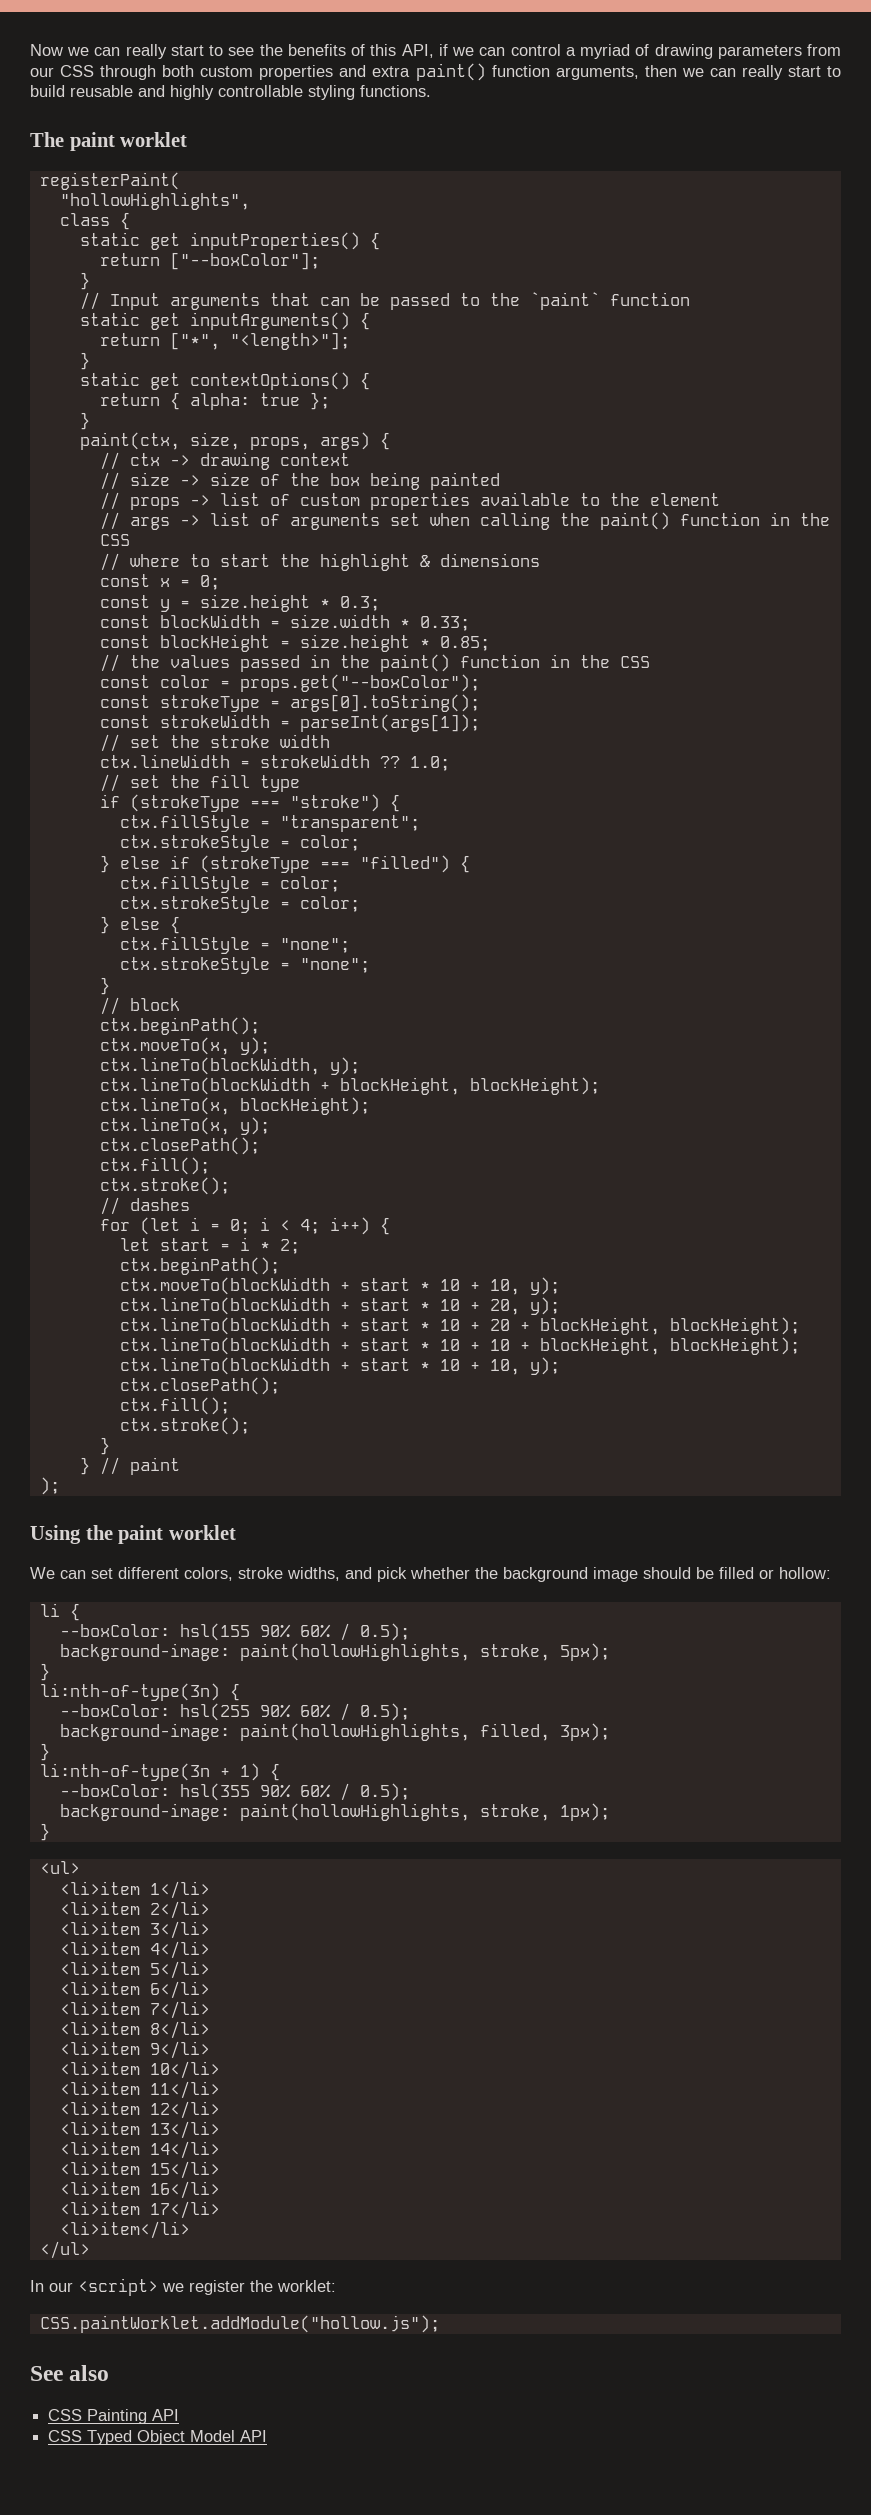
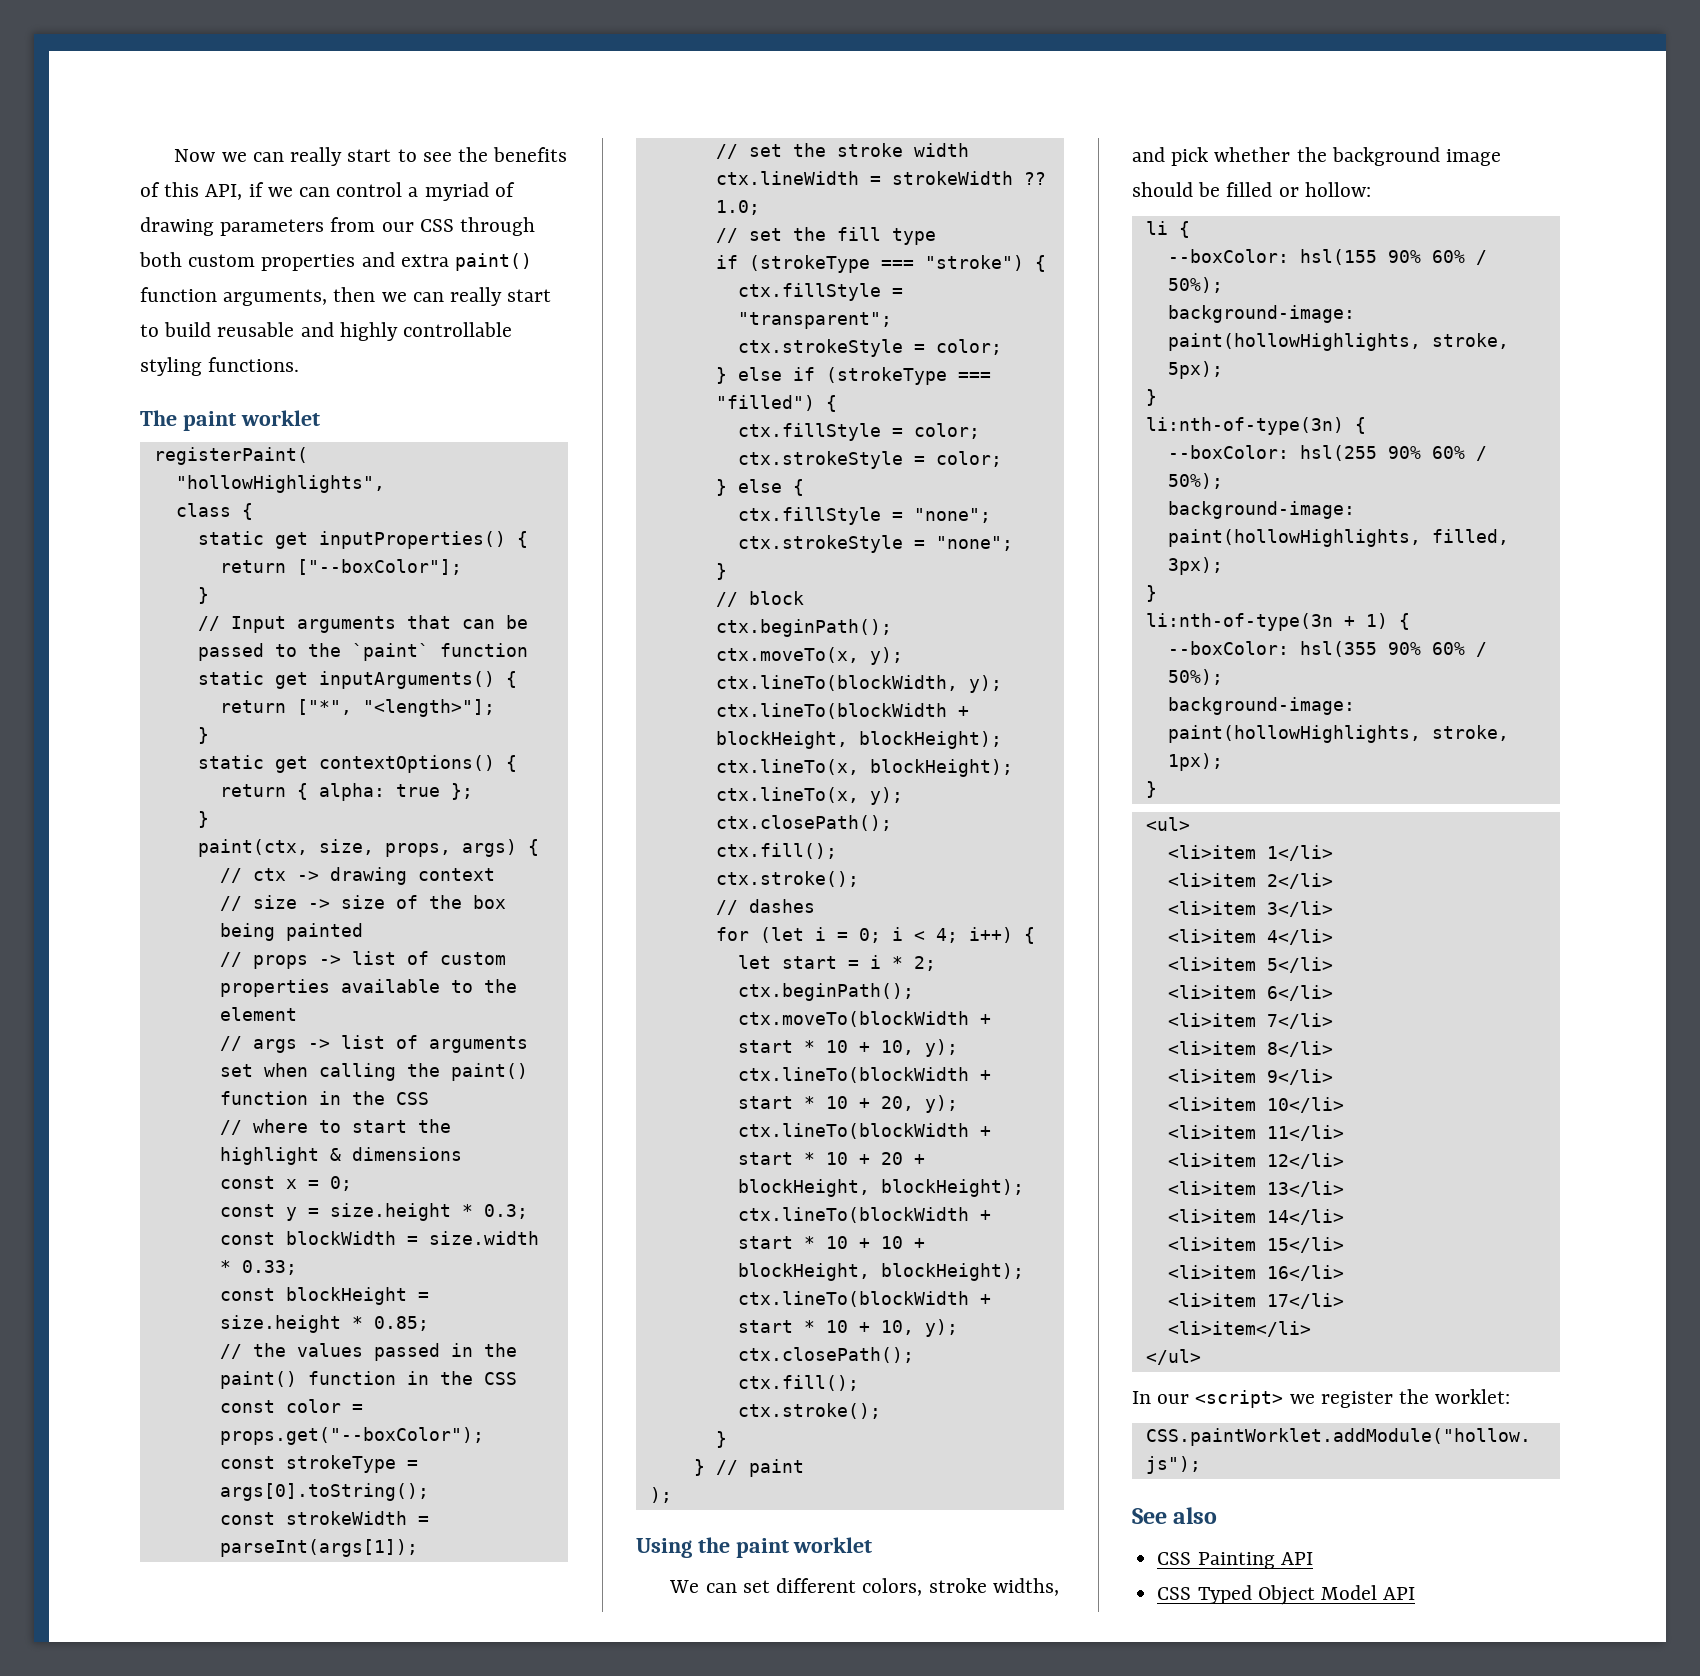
[359,1623,410,1641] 0.5); -> [1167,277,1223,293] 50%);
[359,1703,410,1721] 0.5); -> [1167,473,1223,489] 50%);
[359,1783,410,1801] 0.5); -> [1167,669,1223,685] 50%);

